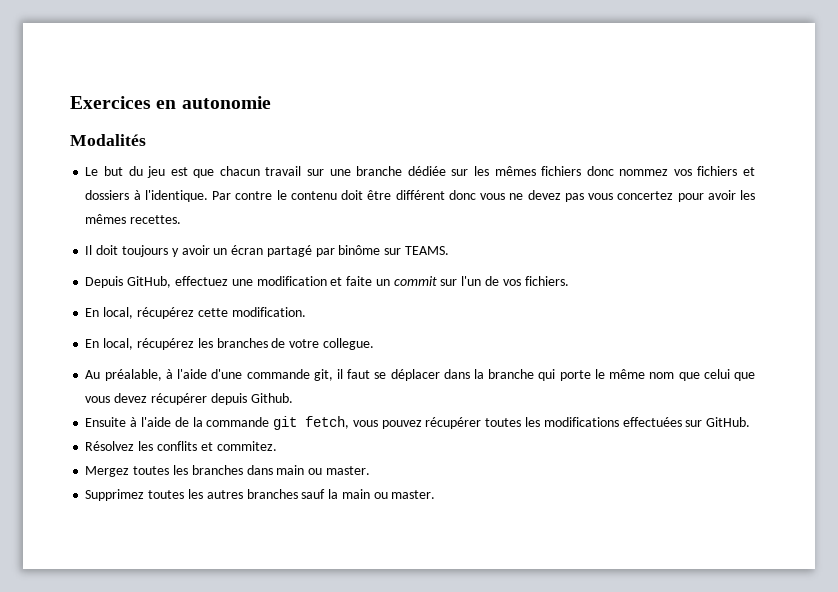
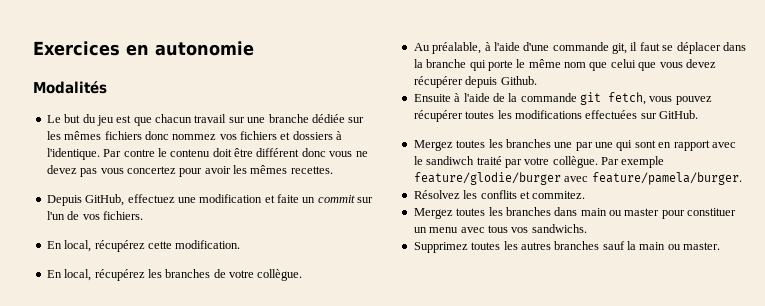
[85,245,449,257] // Il doit toujours y avoir un écran partagé par binôme sur TEAMS. -> (333, 170) none
[322,338,374,350] collegue. -> [257,269,303,281] collègue.
(751, 422) none -> [413,139,736,151] [413,156,665,168] [413,172,742,185] // Mergez toutes les branches une par une qui sont en rapport avec le sandiwch traité par votre collègue. Par exemple feature/glodie/burger avec feature/pamela/burger.
[325,466,370,475] master. -> [624,208,737,219] [413,224,587,233] master pour constituer un menu avec tous vos sandwichs.

